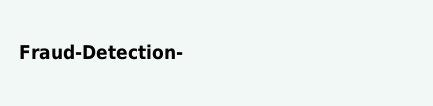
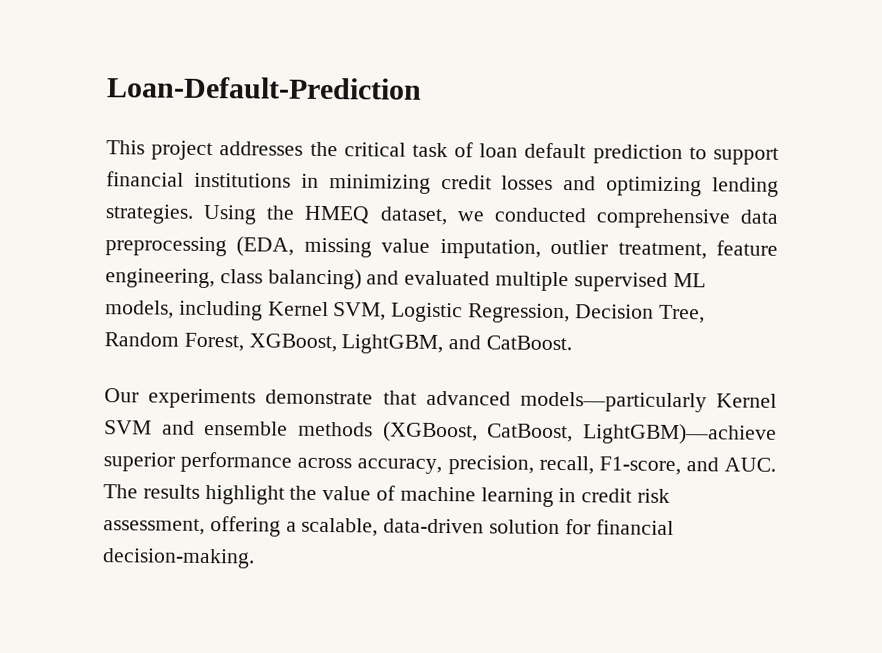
[19,44,183,60] Fraud-Detection- -> [106,76,422,100] [106,140,779,165] [106,171,779,197] [105,204,779,229] [105,236,779,260] [105,268,706,292] [105,300,705,324] [104,332,573,355] [104,388,777,413] [104,420,777,445] [103,451,776,476] [103,484,671,507] [103,516,674,537] [102,548,255,569] Loan-Default-Prediction // This project addresses the critical task of loan default prediction to support financial institutions in minimizing credit losses and optimizing lending strategies. Using the HMEQ dataset, we conducted comprehensive data preprocessing (EDA, missing value imputation, outlier treatment, feature engineering, class balancing) and evaluated multiple supervised ML models, including Kernel SVM, Logistic Regression, Decision Tree, Random Forest, XGBoost, LightGBM, and CatBoost. // Our experiments demonstrate that advanced models—particularly Kernel SVM and ensemble methods (XGBoost, CatBoost, LightGBM)—achieve superior performance across accuracy, precision, recall, F1-score, and AUC. The results highlight the value of machine learning in credit risk assessment, offering a scalable, data-driven solution for financial decision-making.

